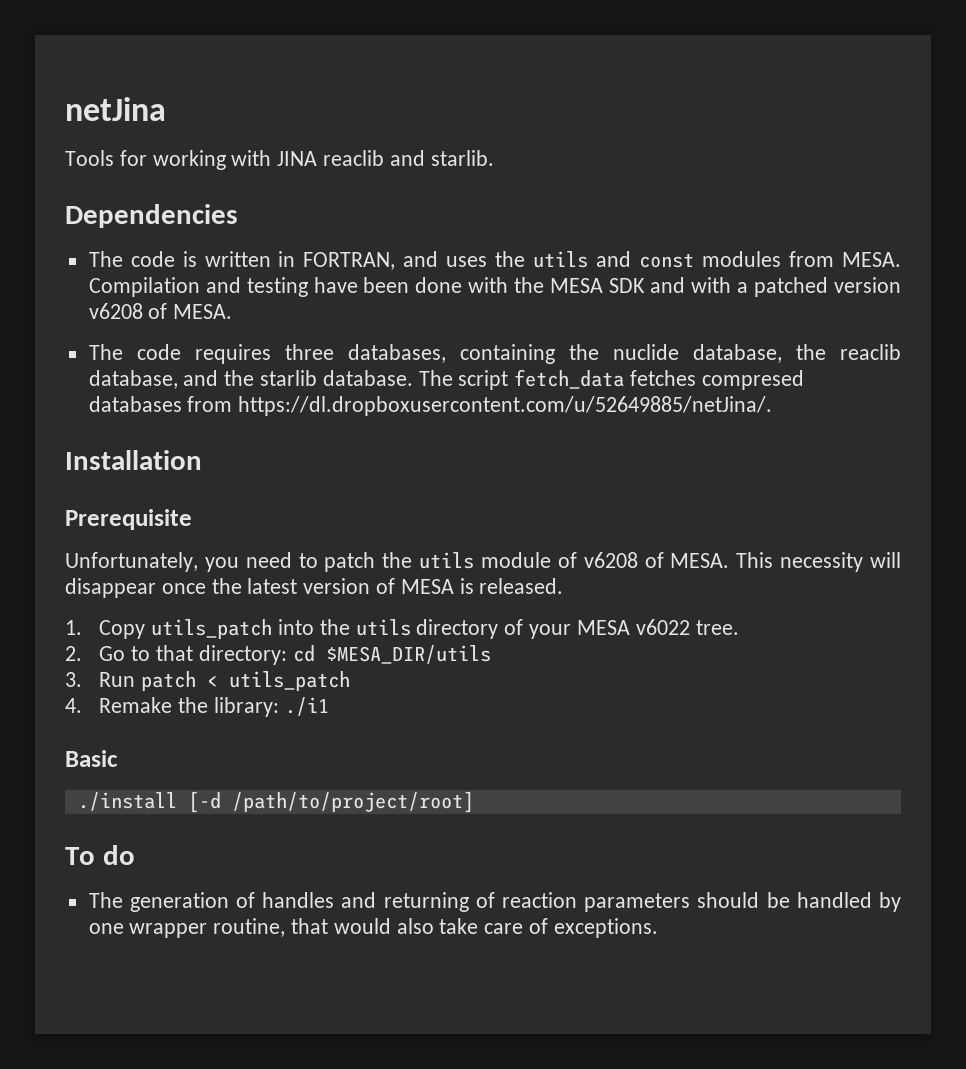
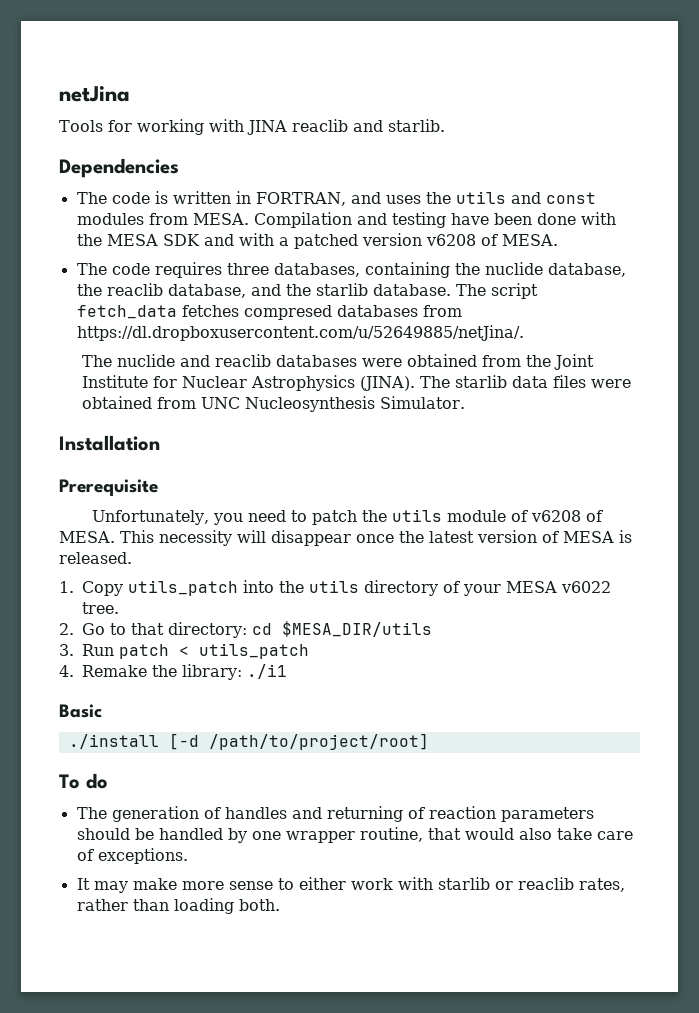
(773, 406) none -> [81,354,594,370] [81,375,631,391] [81,396,465,412] // The nuclide and reaclib databases were obtained from the Joint Institute for Nuclear Astrophysics (JINA). The starlib data files were obtained from UNC Nucleosynthesis Simulator.
(658, 928) none -> [76,877,625,893] [76,898,280,914] // It may make more sense to either work with starlib or reaclib rates, rather than loading both.

